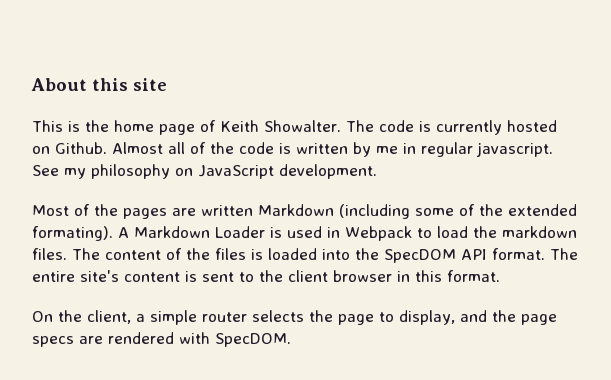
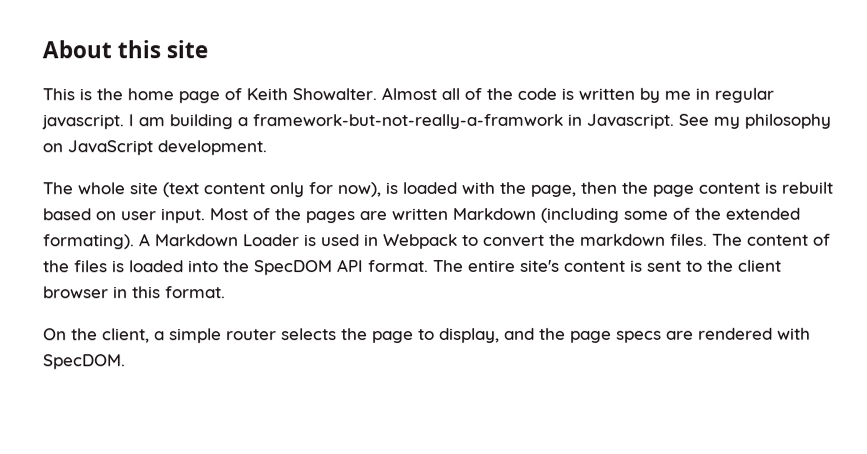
[346,120,557,135] [32,142,107,154] The code is currently hosted on Github. -> (377, 94) none
(553, 149) none -> [128,113,674,130] I am building a framework-but-not-really-a-framwork in Javascript.
(377, 171) none -> [42,181,833,198] [42,208,205,224] The whole site (text content only for now), is loaded with the page, then the page content is rebuilt based on user input.
[437,226,468,238] load -> [483,234,545,247] convert

